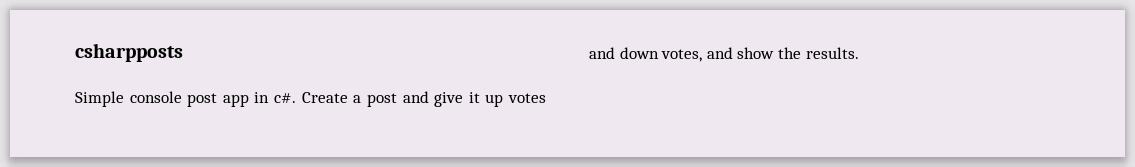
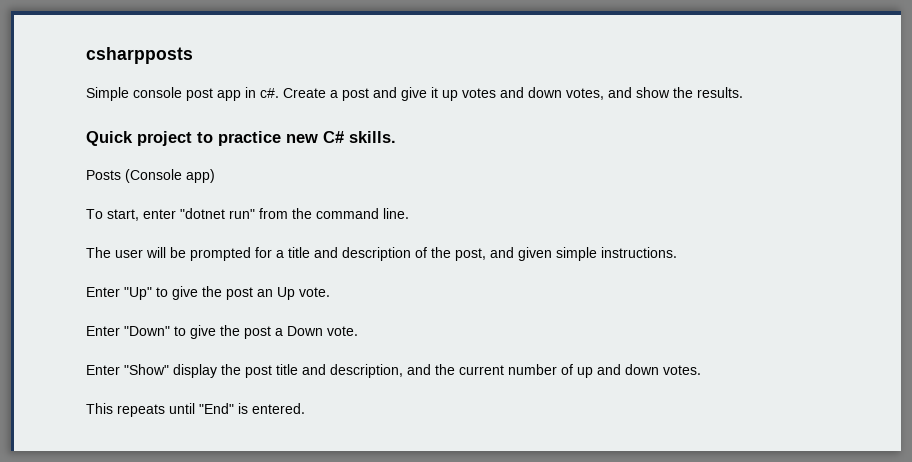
(859, 53) none -> [86,131,396,146] [86,169,215,183] [86,208,409,221] [86,247,677,261] [86,286,330,300] [86,325,358,339] [86,364,701,378] [86,403,305,417] // Quick project to practice new C# skills. // Posts (Console app) // To start, enter "dotnet run" from the command line. // The user will be prompted for a title and description of the post, and given simple instructions. // Enter "Up" to give the post an Up vote. // Enter "Down" to give the post a Down vote. // Enter "Show" display the post title and description, and the current number of up and down votes. // This repeats until "End" is entered.

